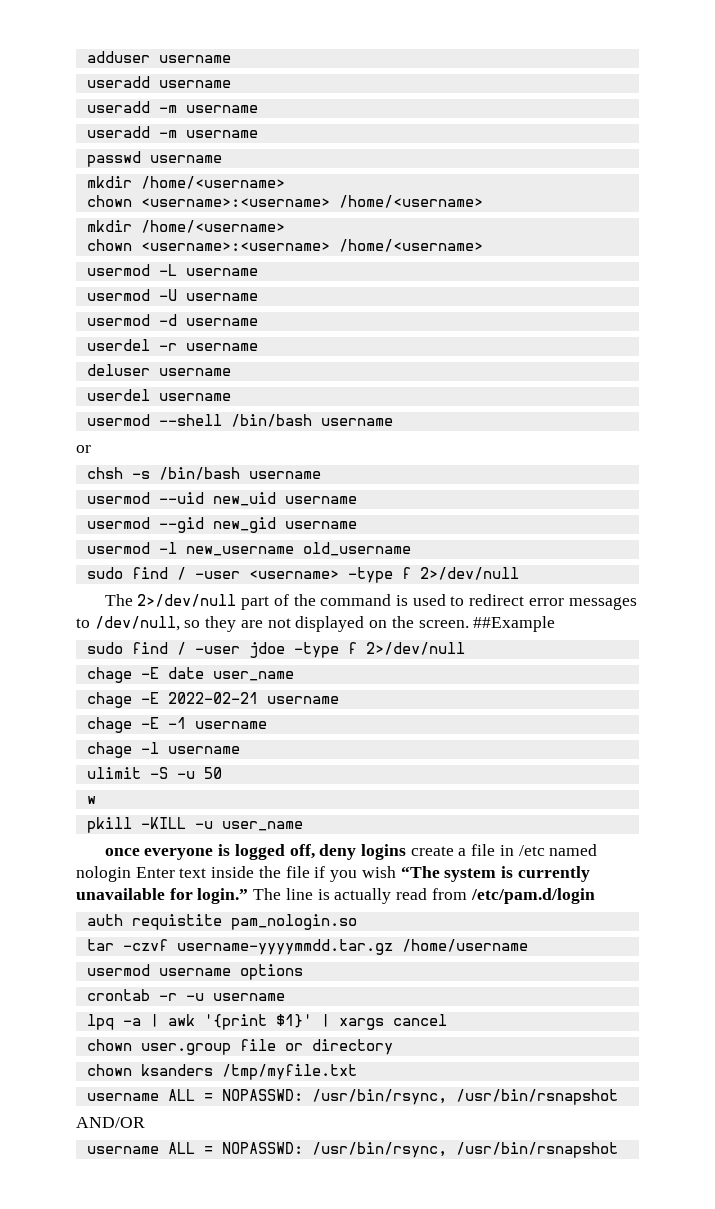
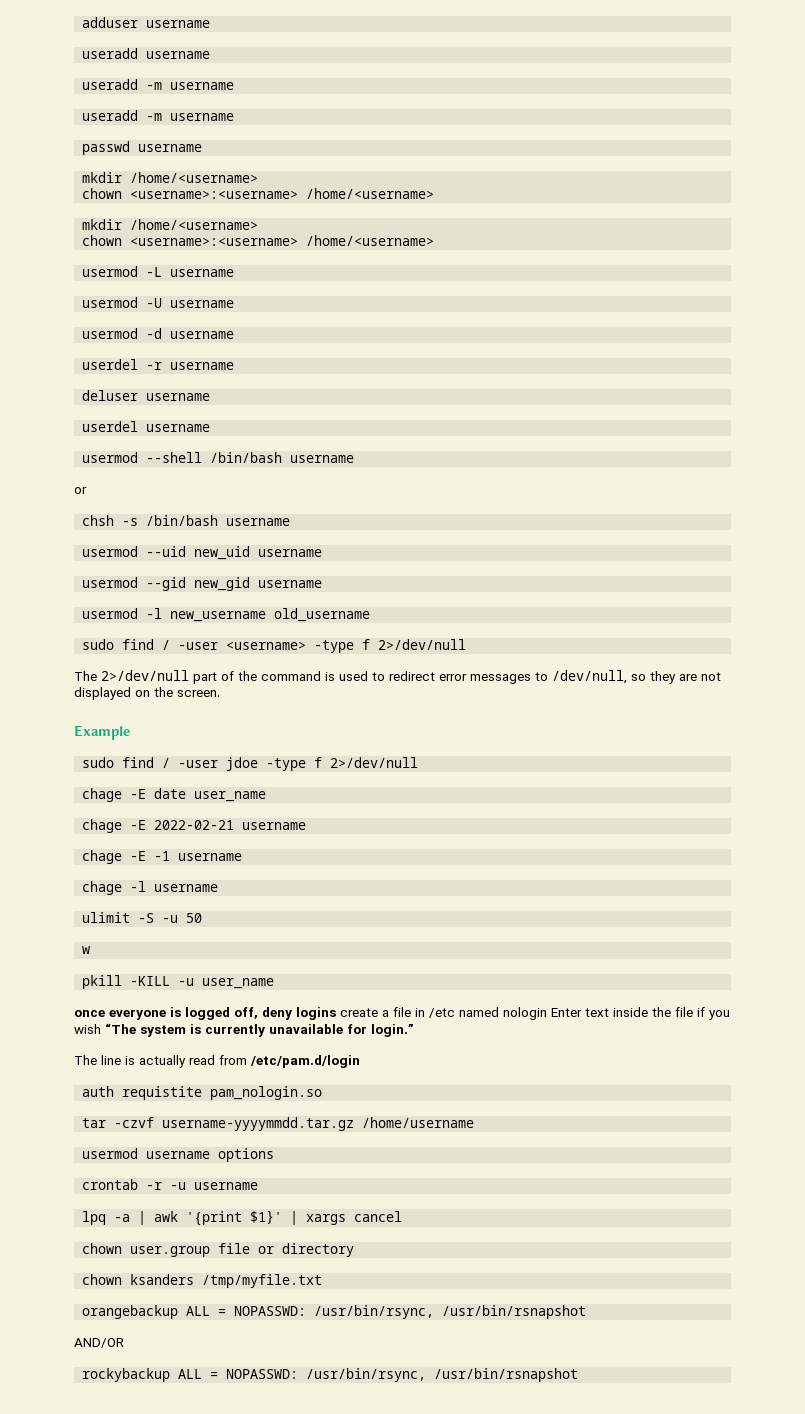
[473,616,556,632] ##Example -> [74,725,130,740] // Example
(249, 896) none -> (414, 1030) //
[86,1093,159,1101] username -> [82,1305,179,1319] orangebackup
[86,1146,159,1154] username -> [82,1368,171,1382] rockybackup

